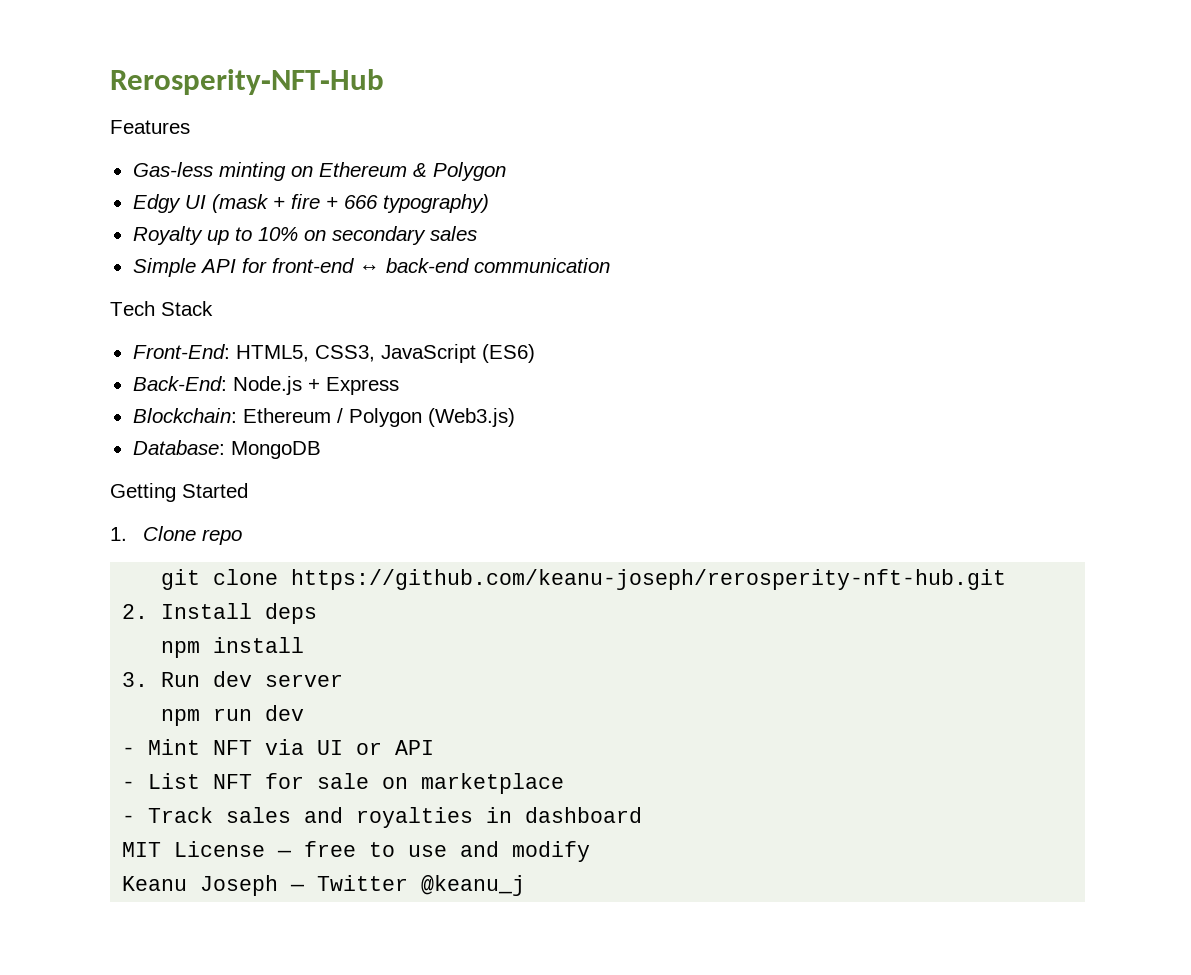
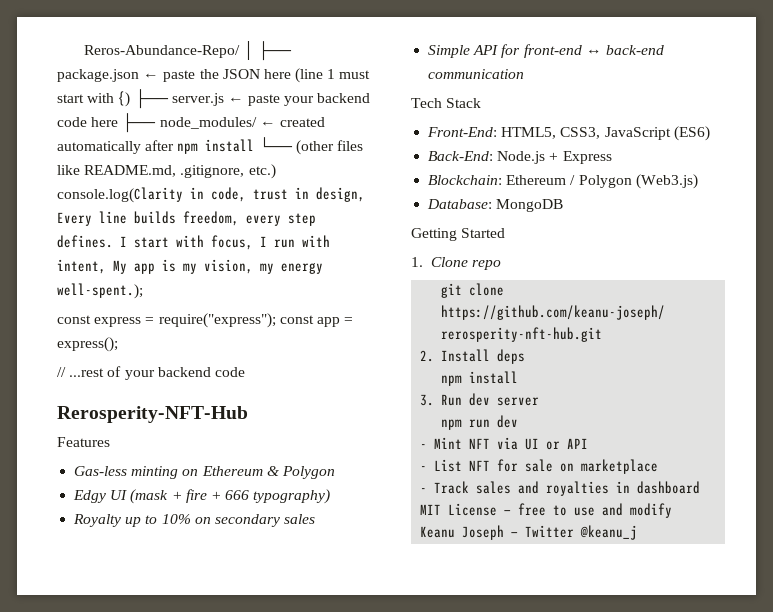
(110, 82) none -> [83,41,292,61] [57,68,371,83] [57,89,371,109] [57,113,325,133] [57,137,363,155] [57,164,276,179] [57,187,365,203] [57,211,316,226] [57,235,330,250] [57,259,323,274] [57,283,143,299] [57,313,354,328] [57,337,118,352] [57,366,245,380] Reros-Abundance-Repo/ │ ├── package.json ← paste the JSON here (line 1 must start with {) ├── server.js ← paste your backend code here ├── node_modules/ ← created automatically after npm install └── (other files like README.md, .gitignore, etc.) console.log(Clarity in code, trust in design, Every line builds freedom, every step defines. I start with focus, I run with intent, My app is my vision, my energy well-spent.); // const express = require("express"); const app = express(); // // ...rest of your backend code //

